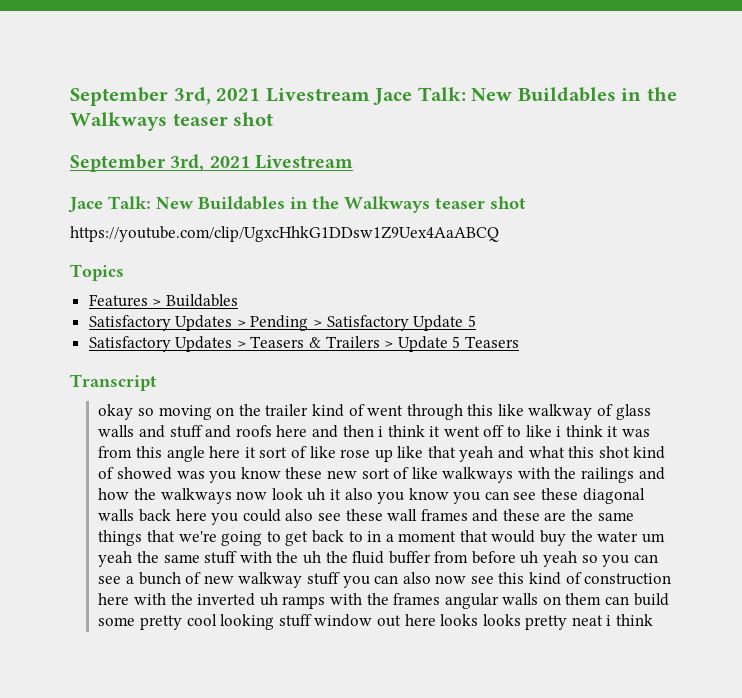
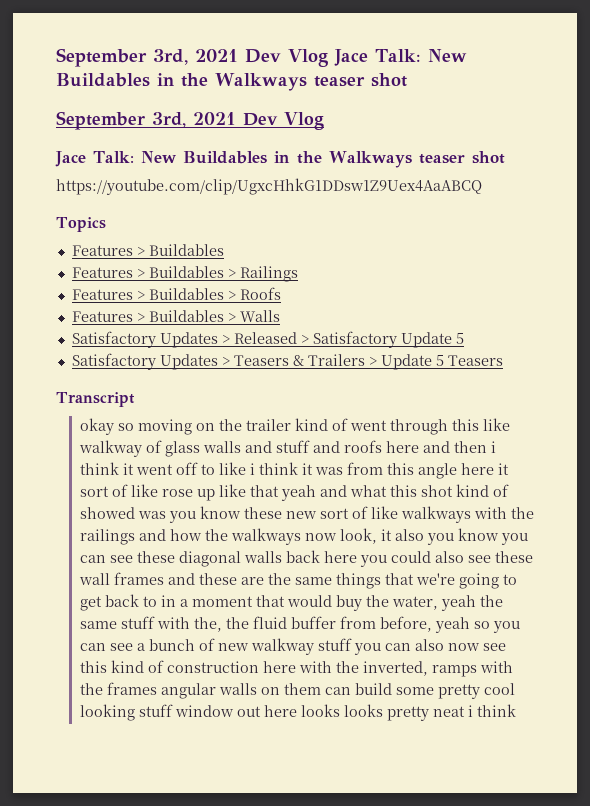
[70,87,370,106] September 3rd, 2021 Livestream -> [56,48,328,67] September 3rd, 2021 Dev Vlog
[254,155,353,169] Livestream -> [243,112,324,130] Dev Vlog
[88,315,309,331] // Satisfactory Updates > Pending -> [71,266,298,282] [71,287,281,300] [71,310,280,322] [71,331,297,348] // Features > Buildables > Railings // Features > Buildables > Roofs // Features > Buildables > Walls // Satisfactory Updates > Released
[271,488,326,501] look uh -> [339,528,377,544] look,
[597,531,665,543] water um -> [391,596,438,610] water,
[276,551,321,564] the uh -> [193,617,222,632] the,
[471,551,539,564] before uh -> [379,616,432,632] before,
[197,593,278,606] inverted uh -> [362,661,428,676] inverted,

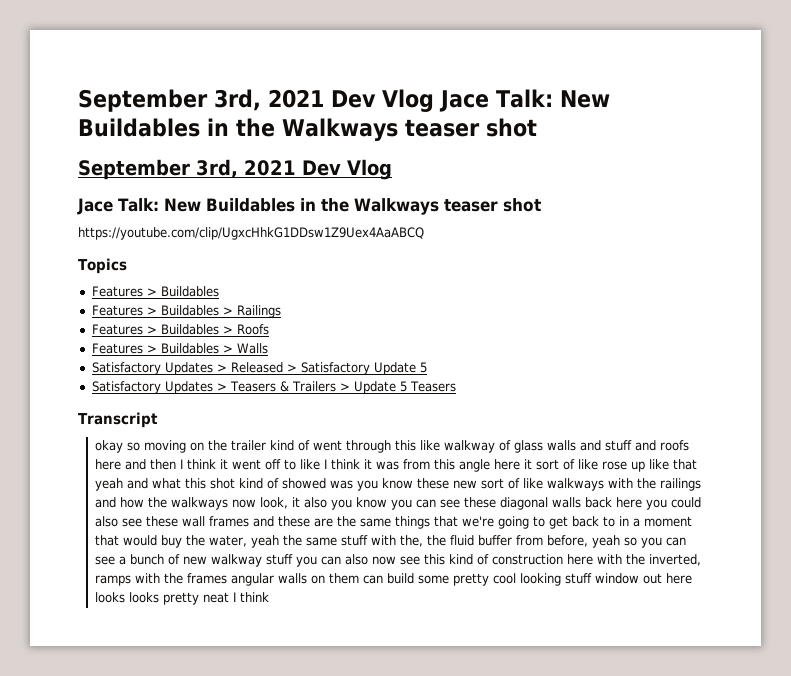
[490,441,496,453] i -> [179,459,183,469] I
[249,463,255,475] i -> [323,459,327,469] I
[467,705,473,717] i -> [232,592,236,602] I

